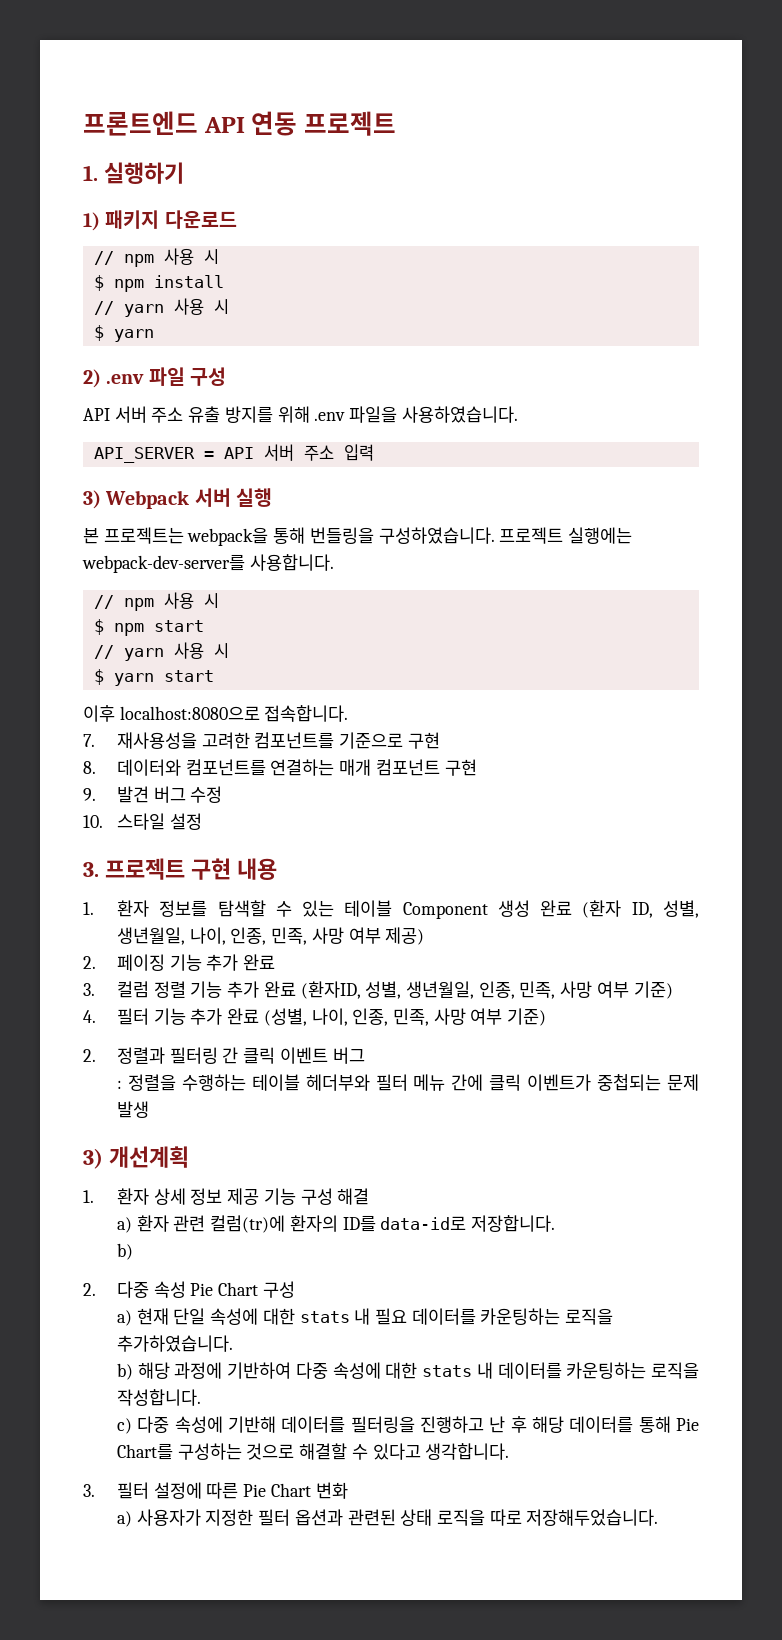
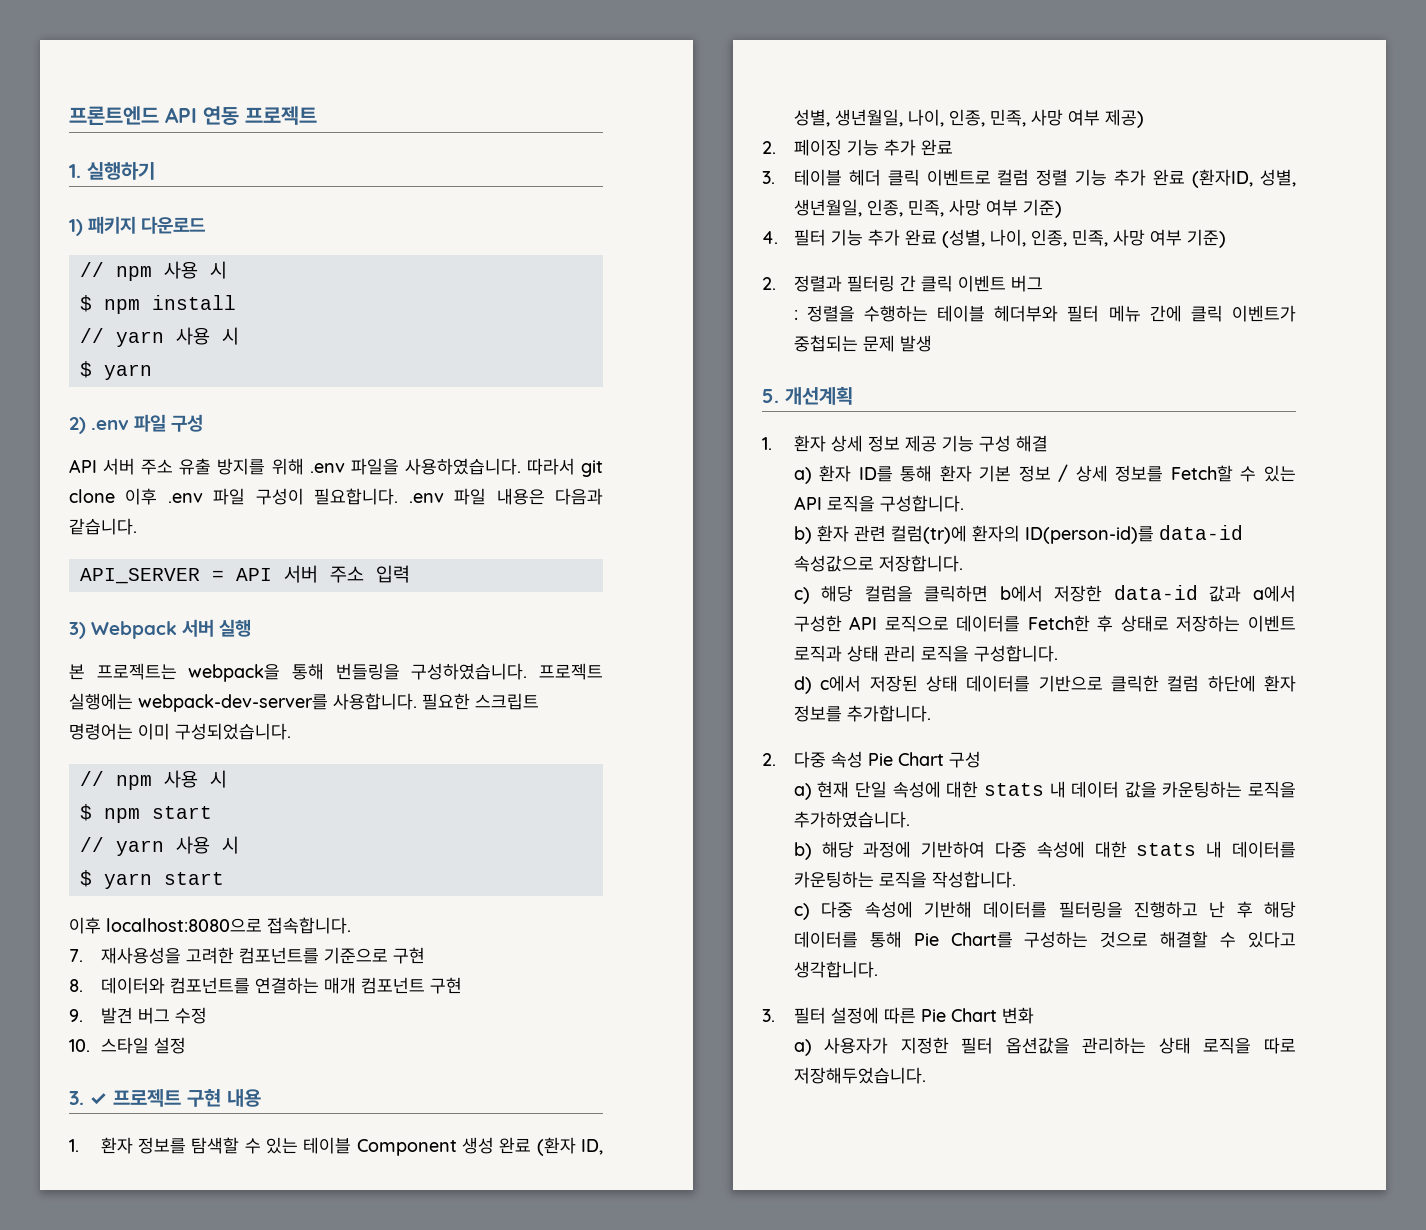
(518, 414) none -> [526,458,603,477] [69,488,604,505] [69,518,137,535] 따라서 git clone 이후 .env 파일 구성이 필요합니다. .env 파일 내용은 다음과 같습니다.
(334, 562) none -> [422,693,539,710] [69,723,291,740] 필요한 스크립트 명령어는 이미 구성되었습니다.
(99, 869) none -> [90,1093,107,1105] ✓
(95, 989) none -> [793,169,991,186] 테이블 헤더 클릭 이벤트로
[83,1148,103,1169] 3) -> [762,389,779,403] 5.
[173,1215,556,1233] [116,1243,133,1260] 관련 컬럼(tr)에 환자의 ID를 data-id로 저장합니다. // b) -> [858,464,1296,482] [793,495,964,512] [793,525,1243,544] [793,555,963,572] [793,585,1296,604] [793,615,1296,632] [793,645,1058,662] [793,675,1296,694] [793,705,931,722] ID를 통해 환자 기본 정보 / 상세 정보를 Fetch할 수 있는 API 로직을 구성합니다. // b) 환자 관련 컬럼(tr)에 환자의 ID(person-id)를 data-id 속성값으로 저장합니다. // c) 해당 컬럼을 클릭하면 b에서 저장한 data-id 값과 a에서 구성한 API 로직으로 데이터를 Fetch한 후 상태로 저장하는 이벤트 로직과 상태 관리 로직을 구성합니다. // d) c에서 저장된 상태 데이터를 기반으로 클릭한 컬럼 하단에 환자 정보를 추가합니다.
[375,1308,476,1325] 필요 데이터를 -> [1071,781,1157,798] 데이터 값을
[294,1509,396,1526] 옵션과 관련된 -> [1005,1037,1147,1054] 옵션값을 관리하는

